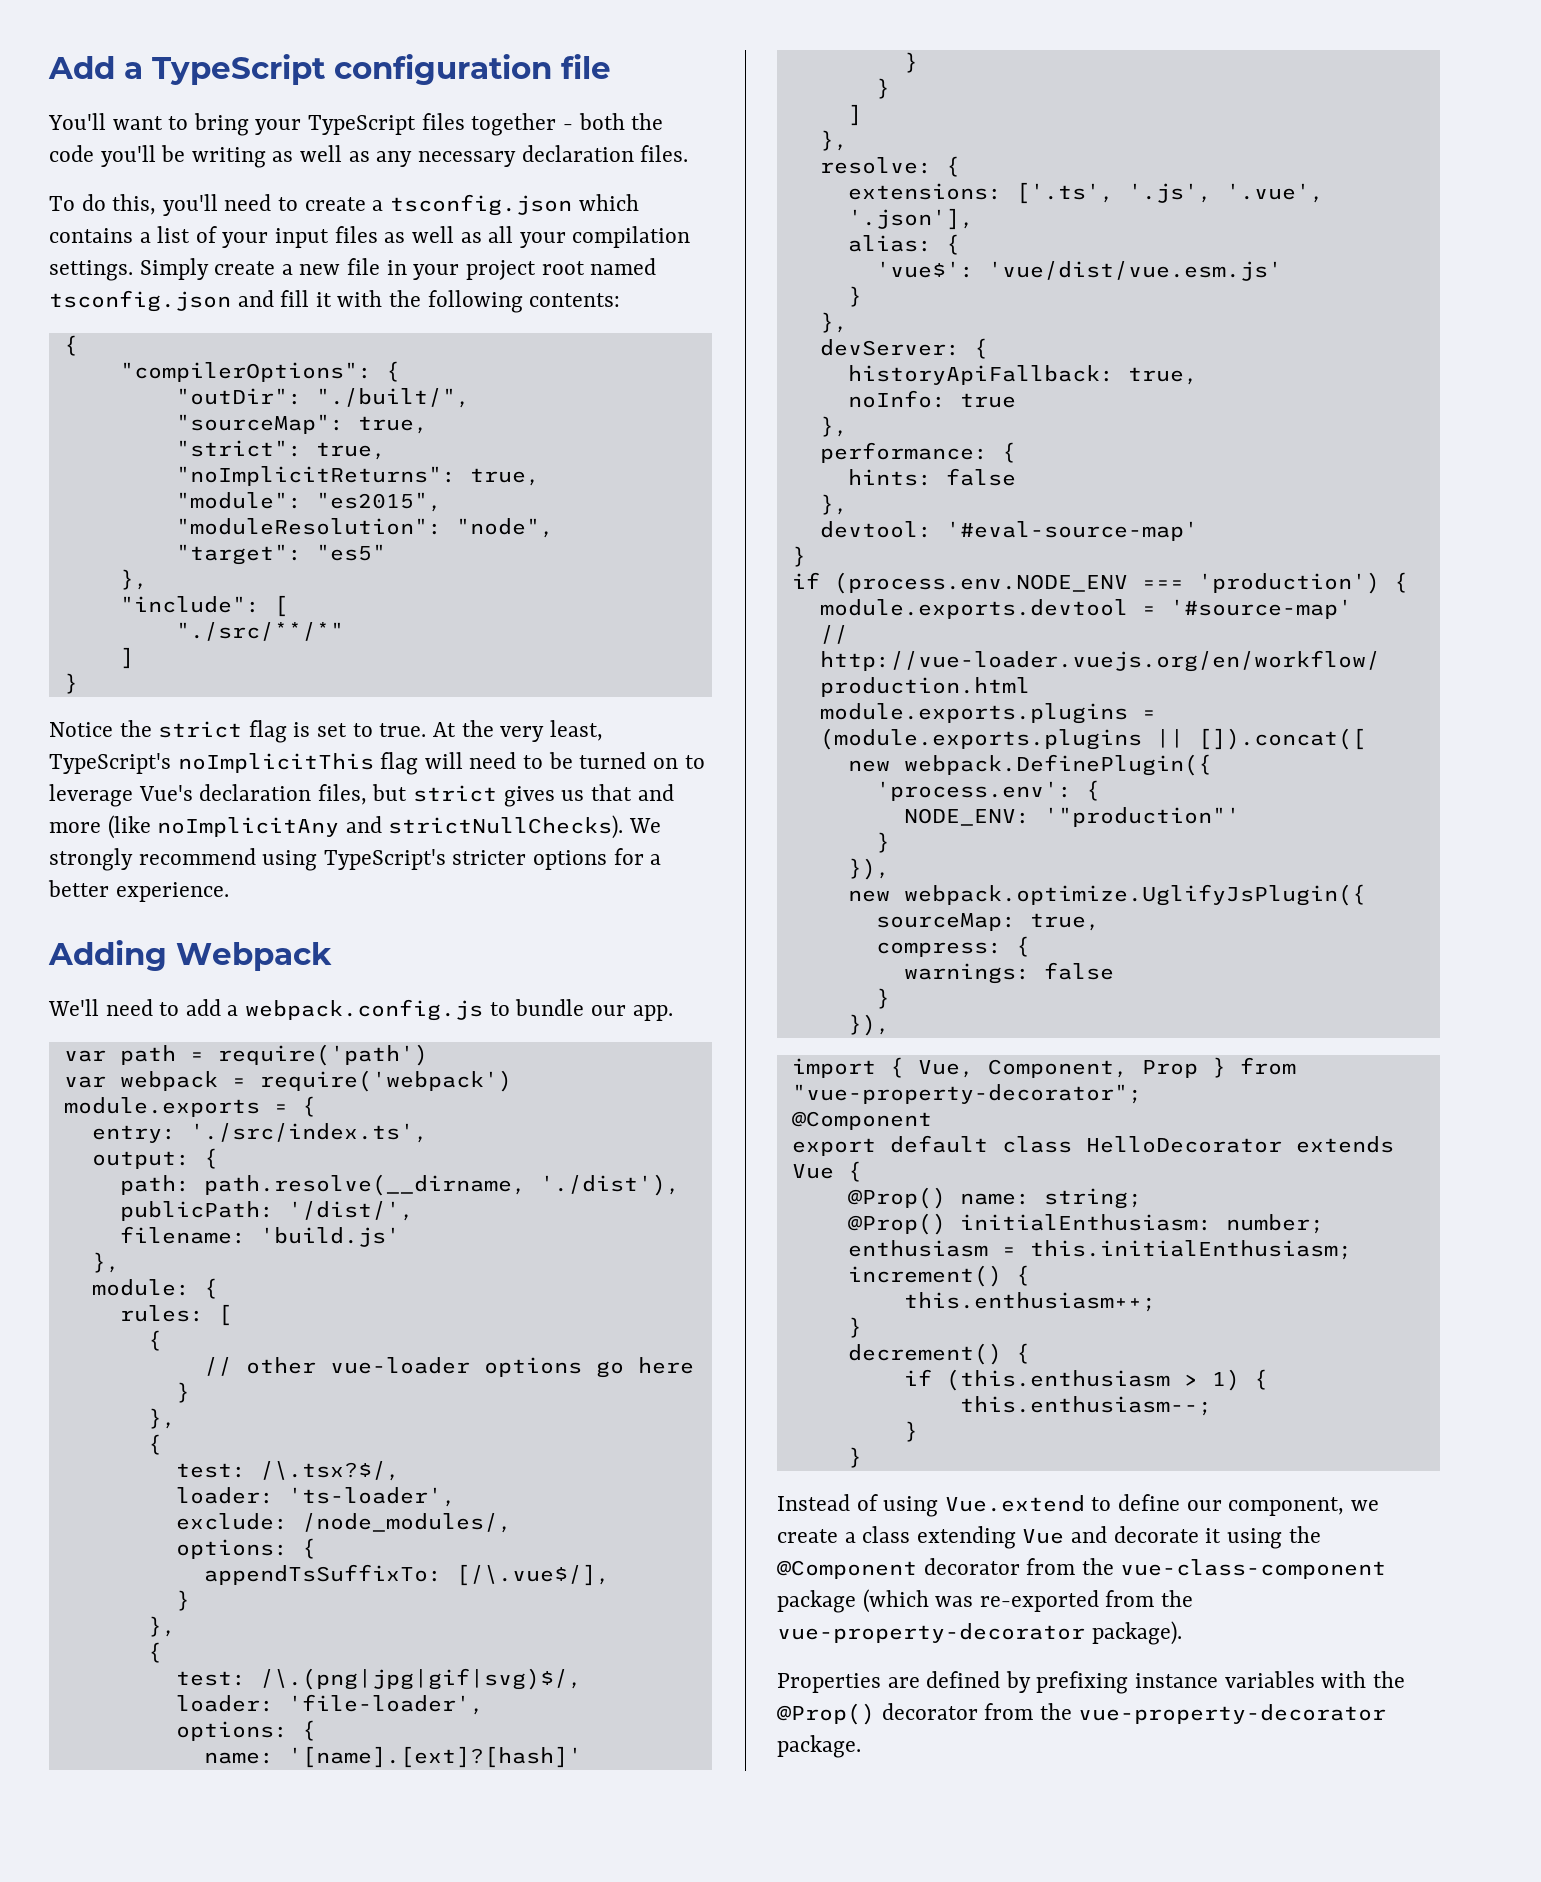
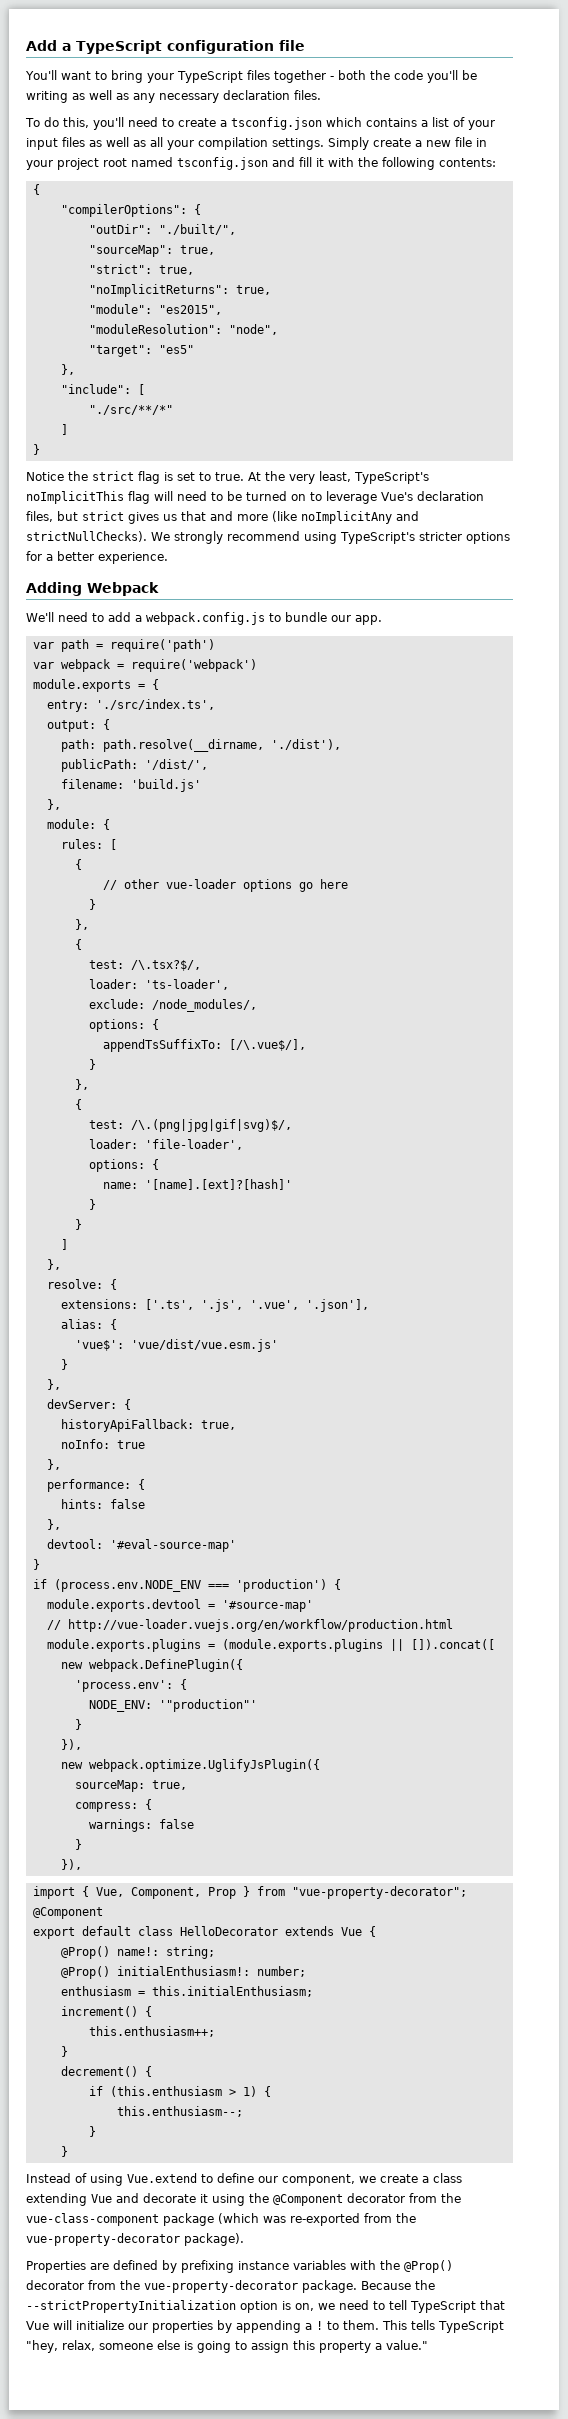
[959,1193,1030,1205] name: -> [116,1947,159,1956] name!:
[959,1214,1212,1231] initialEnthusiasm: -> [116,1966,250,1976] initialEnthusiasm!:
(861, 1746) none -> [361,2280,435,2290] [26,2300,505,2313] [26,2320,504,2333] [26,2340,428,2353] Because the --strictPropertyInitialization option is on, we need to tell TypeScript that Vue will initialize our properties by appending a ! to them. This tells TypeScript "hey, relax, someone else is going to assign this property a value."

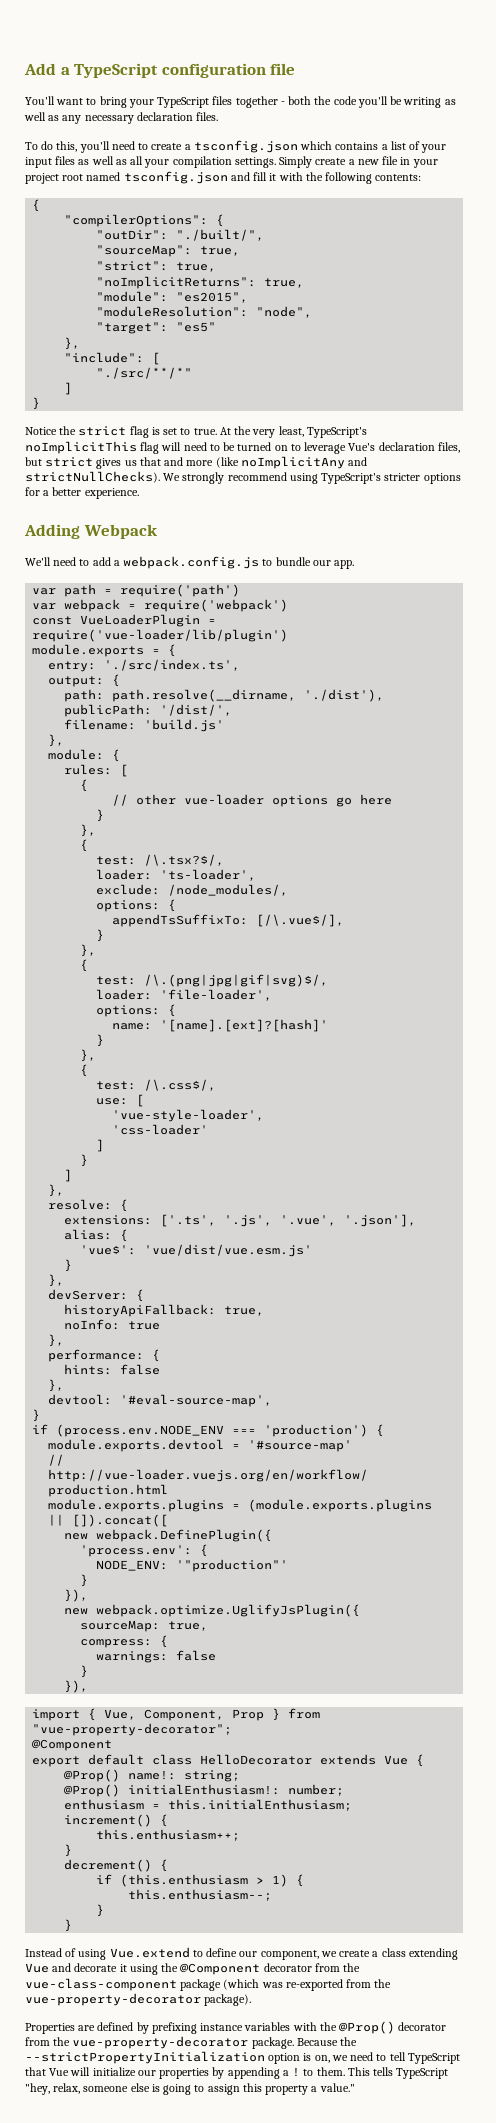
(257, 665) none -> [32,614,217,627] [32,629,289,642] // const VueLoaderPlugin = require('vue-loader/lib/plugin')
(96, 1204) none -> [80,1049,97,1062] [80,1064,89,1077] [96,1079,217,1091] [96,1094,145,1107] [112,1109,265,1122] [112,1124,209,1135] [96,1139,105,1152] // }, // { // test: /\.css$/, // use: [ // 'vue-style-loader', // 'css-loader' // ]
[109,1539,236,1552] '#eval-source-map' -> [120,1394,273,1407] '#eval-source-map',

